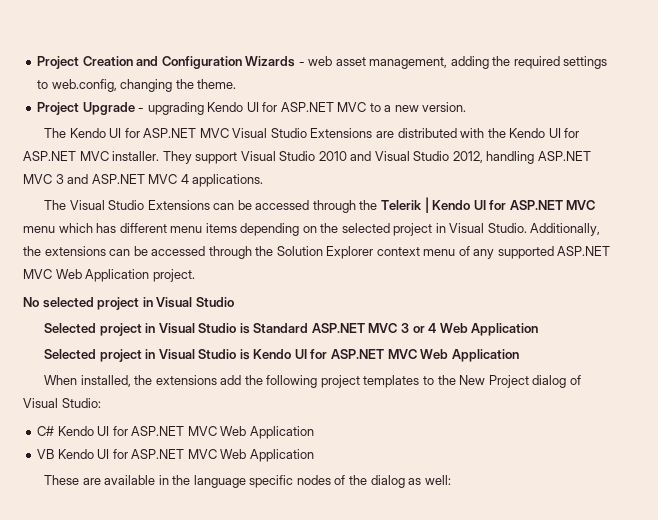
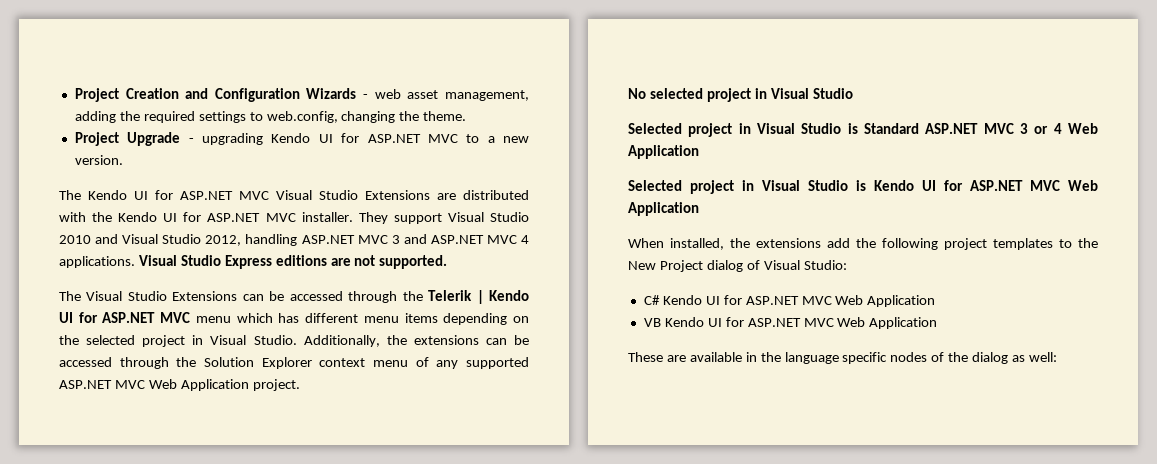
(264, 180) none -> [138,255,448,269] Visual Studio Express editions are not supported.

